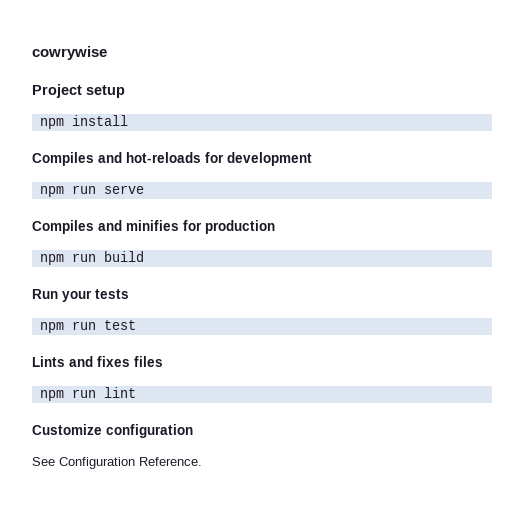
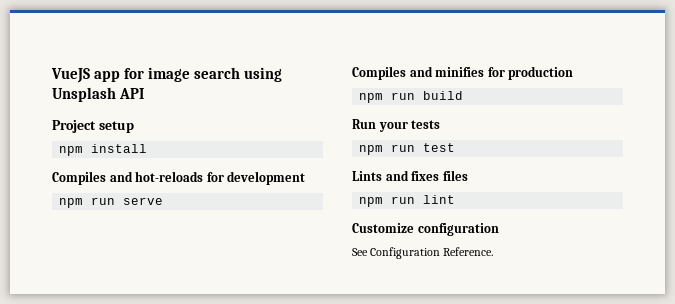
[32,46,107,60] cowrywise -> [51,67,283,83] [52,87,145,102] VueJS app for image search using Unsplash API

